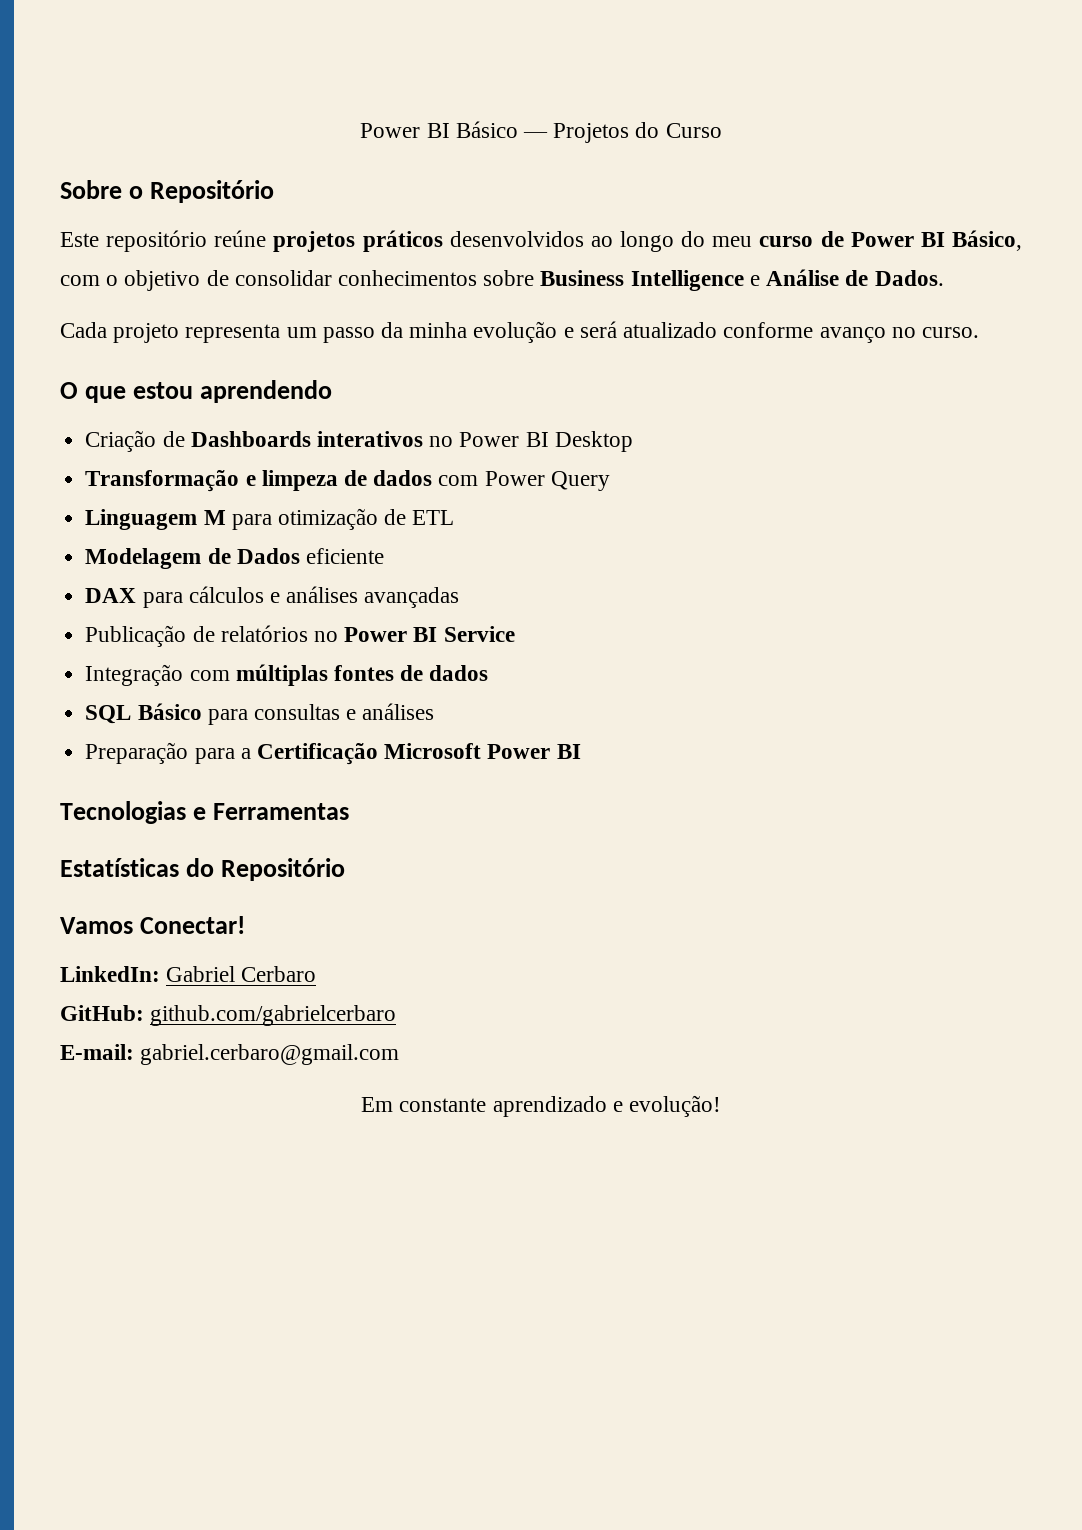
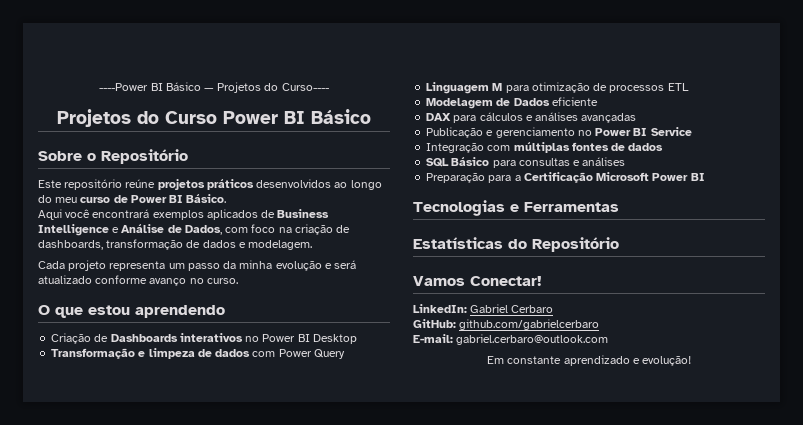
[360,123,421,138] Power -> [99,83,149,91] ----Power
[665,123,722,138] Curso -> [281,83,329,91] [57,109,371,127] Curso---- // Projetos do Curso Power BI Básico
[951,230,1022,251] [60,270,535,291] Básico, com o objetivo de consolidar conhecimentos sobre -> [186,194,227,203] [38,209,276,220] Básico. // Aqui você encontrará exemplos aplicados de
[874,270,944,286] Dados. -> [184,224,351,235] [38,239,313,250] Dados, com foco na criação de dashboards, transformação de dados e modelagem.
(407, 517) none -> [609,85,665,93] processos
[192,625,308,642] de relatórios -> [486,127,575,138] e gerenciamento
[140,1044,400,1065] gabriel.cerbaro@gmail.com -> [456,334,609,345] gabriel.cerbaro@outlook.com

